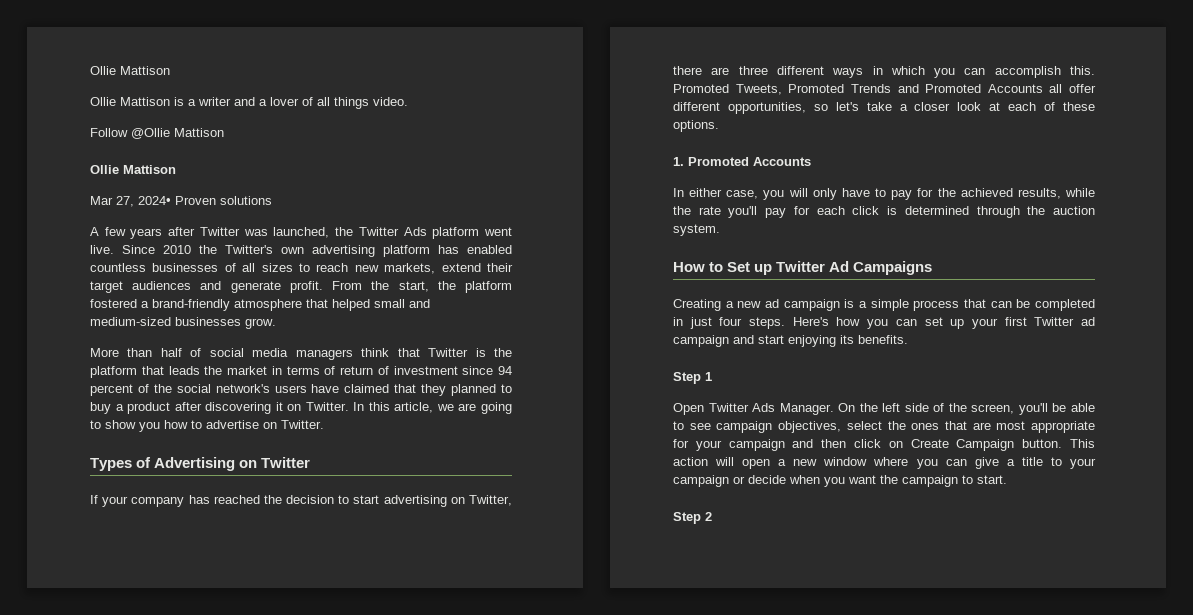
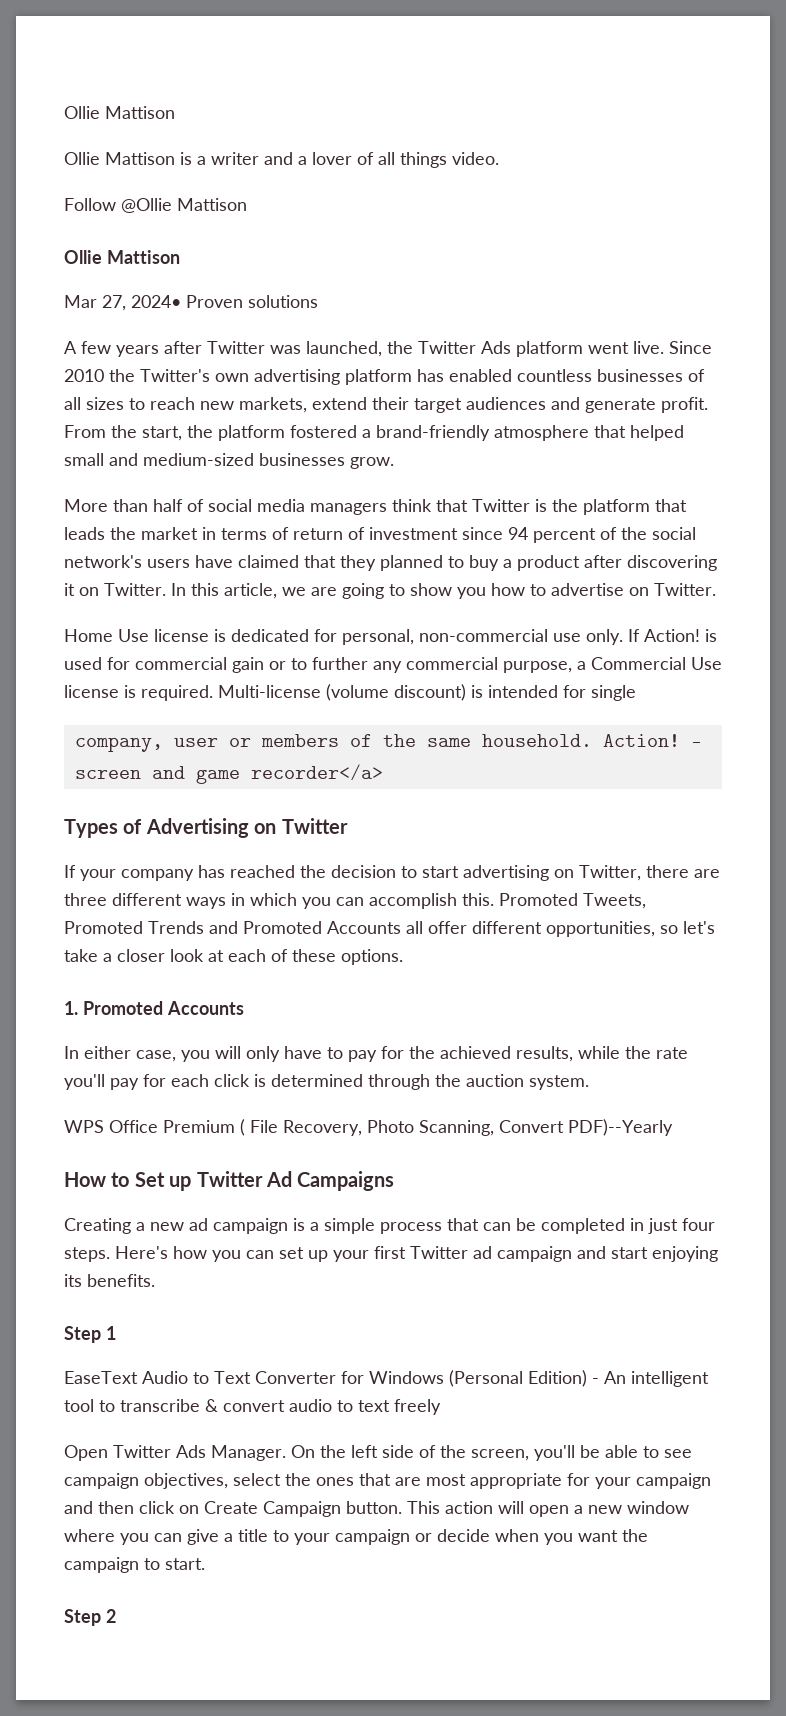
(324, 424) none -> [64,629,717,645] [64,657,722,673] [64,684,636,701] [74,734,702,752] [74,764,383,784] // Home Use license is dedicated for personal, non-commercial use only. If Action! is used for commercial gain or to further any commercial purpose, a Commercial Use license is required. Multi-license (volume discount) is intended for single // company, user or members of the same household. Action! - screen and game recorder</a>
(720, 230) none -> [64,1119,673,1136] // WPS Office Premium ( File Recovery, Photo Scanning, Convert PDF)--Yearly
(712, 376) none -> [64,1370,709,1387] [64,1399,441,1415] // EaseText Audio to Text Converter for Windows (Personal Edition) - An intelligent tool to transcribe & convert audio to text freely

